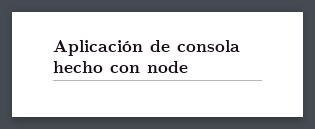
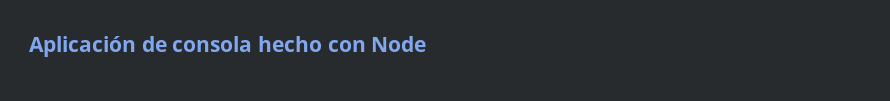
[147,61,188,73] node -> [371,36,427,52] Node

